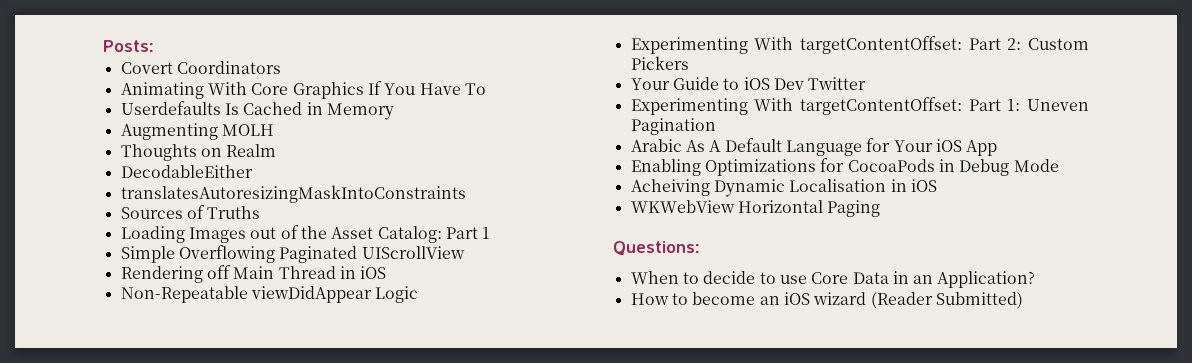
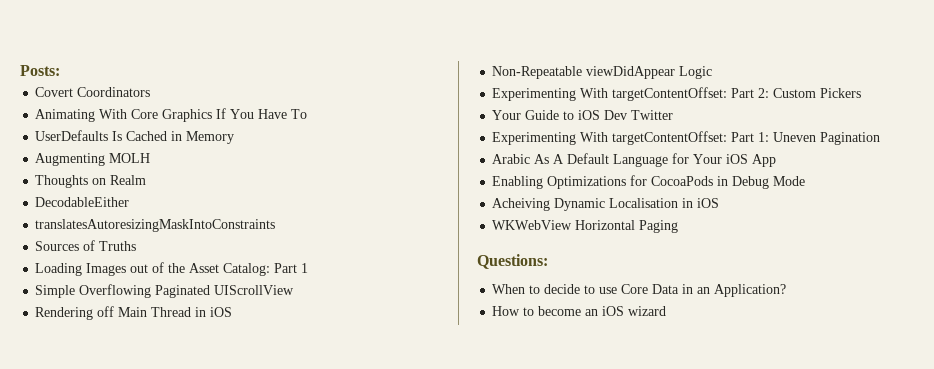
[120,101,221,115] Userdefaults -> [35,130,109,141] UserDefaults
[870,292,1023,309] (Reader Submitted) -> (667, 311) none

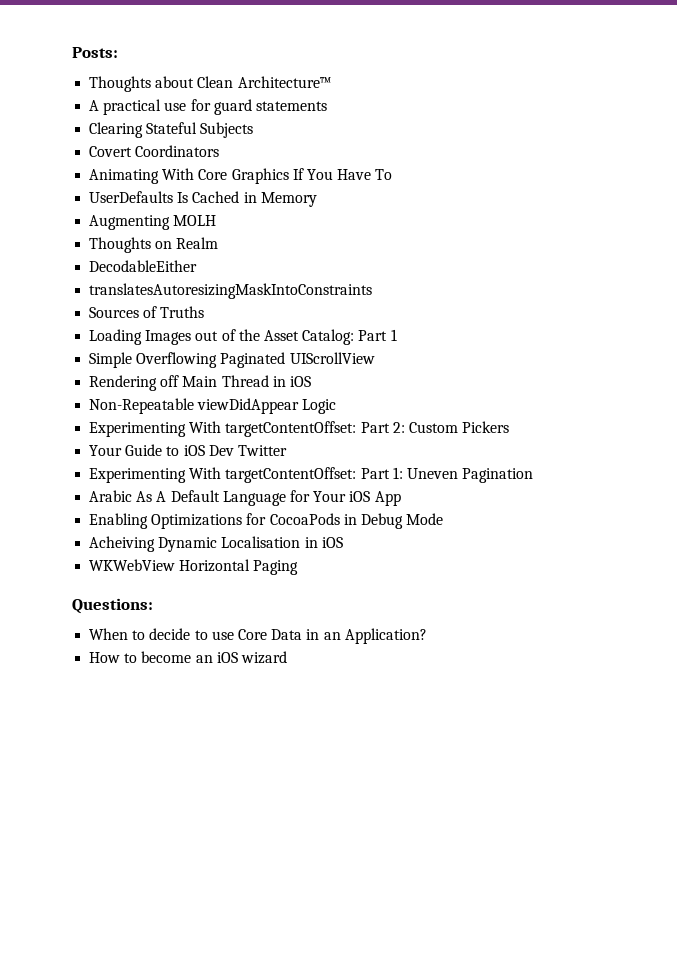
(60, 70) none -> [89,76,331,92] [89,99,327,115] [89,122,254,138] // Thoughts about Clean Architecture™ // A practical use for guard statements // Clearing Stateful Subjects

